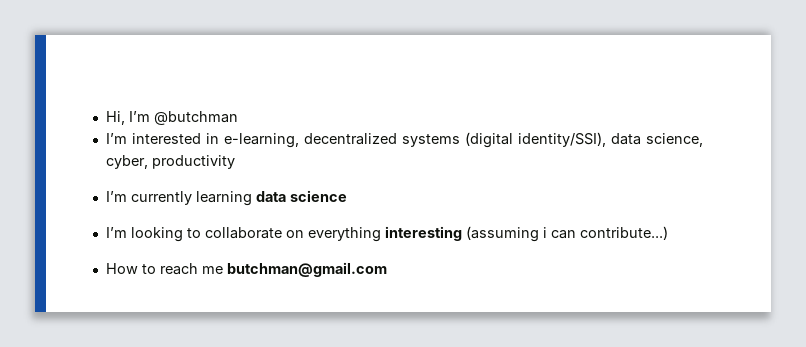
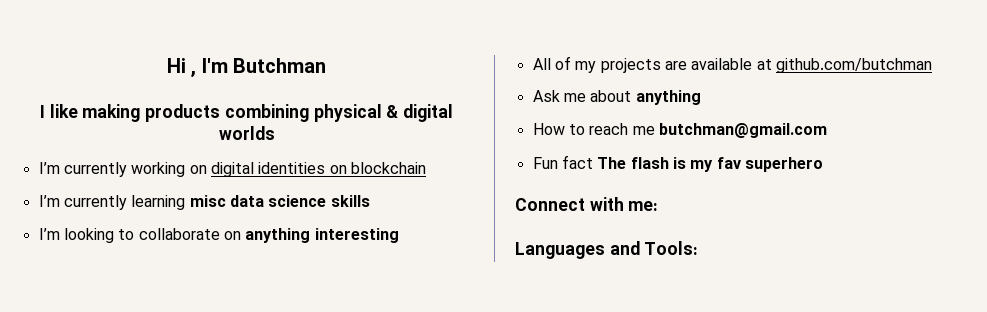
[105,111,238,125] [105,132,703,148] [105,155,235,169] Hi, I’m @butchman // I’m interested in e-learning, decentralized systems (digital identity/SSI), data science, cyber, productivity -> [166,58,327,77] [39,104,454,122] [218,126,275,140] [38,162,426,177] Hi , I'm Butchman // I like making products combining physical & digital worlds // I’m currently working on digital identities on blockchain
(252, 198) none -> [189,195,226,207] misc
(347, 196) none -> [330,195,370,207] skills
[307,227,381,242] everything -> [245,228,311,243] anything
[465,226,668,242] (assuming i can contribute...) -> [532,56,932,73] [532,90,701,105] // All of my projects are available at github.com/butchman // Ask me about anything
(387, 269) none -> [532,155,823,172] [515,197,659,211] [515,241,699,259] // Fun fact The flash is my fav superhero // Connect with me: // Languages and Tools:

